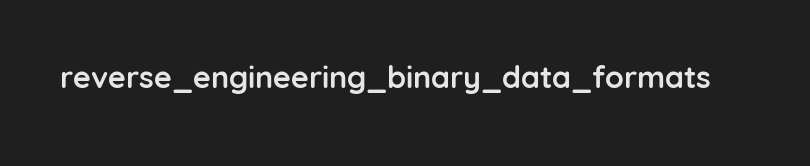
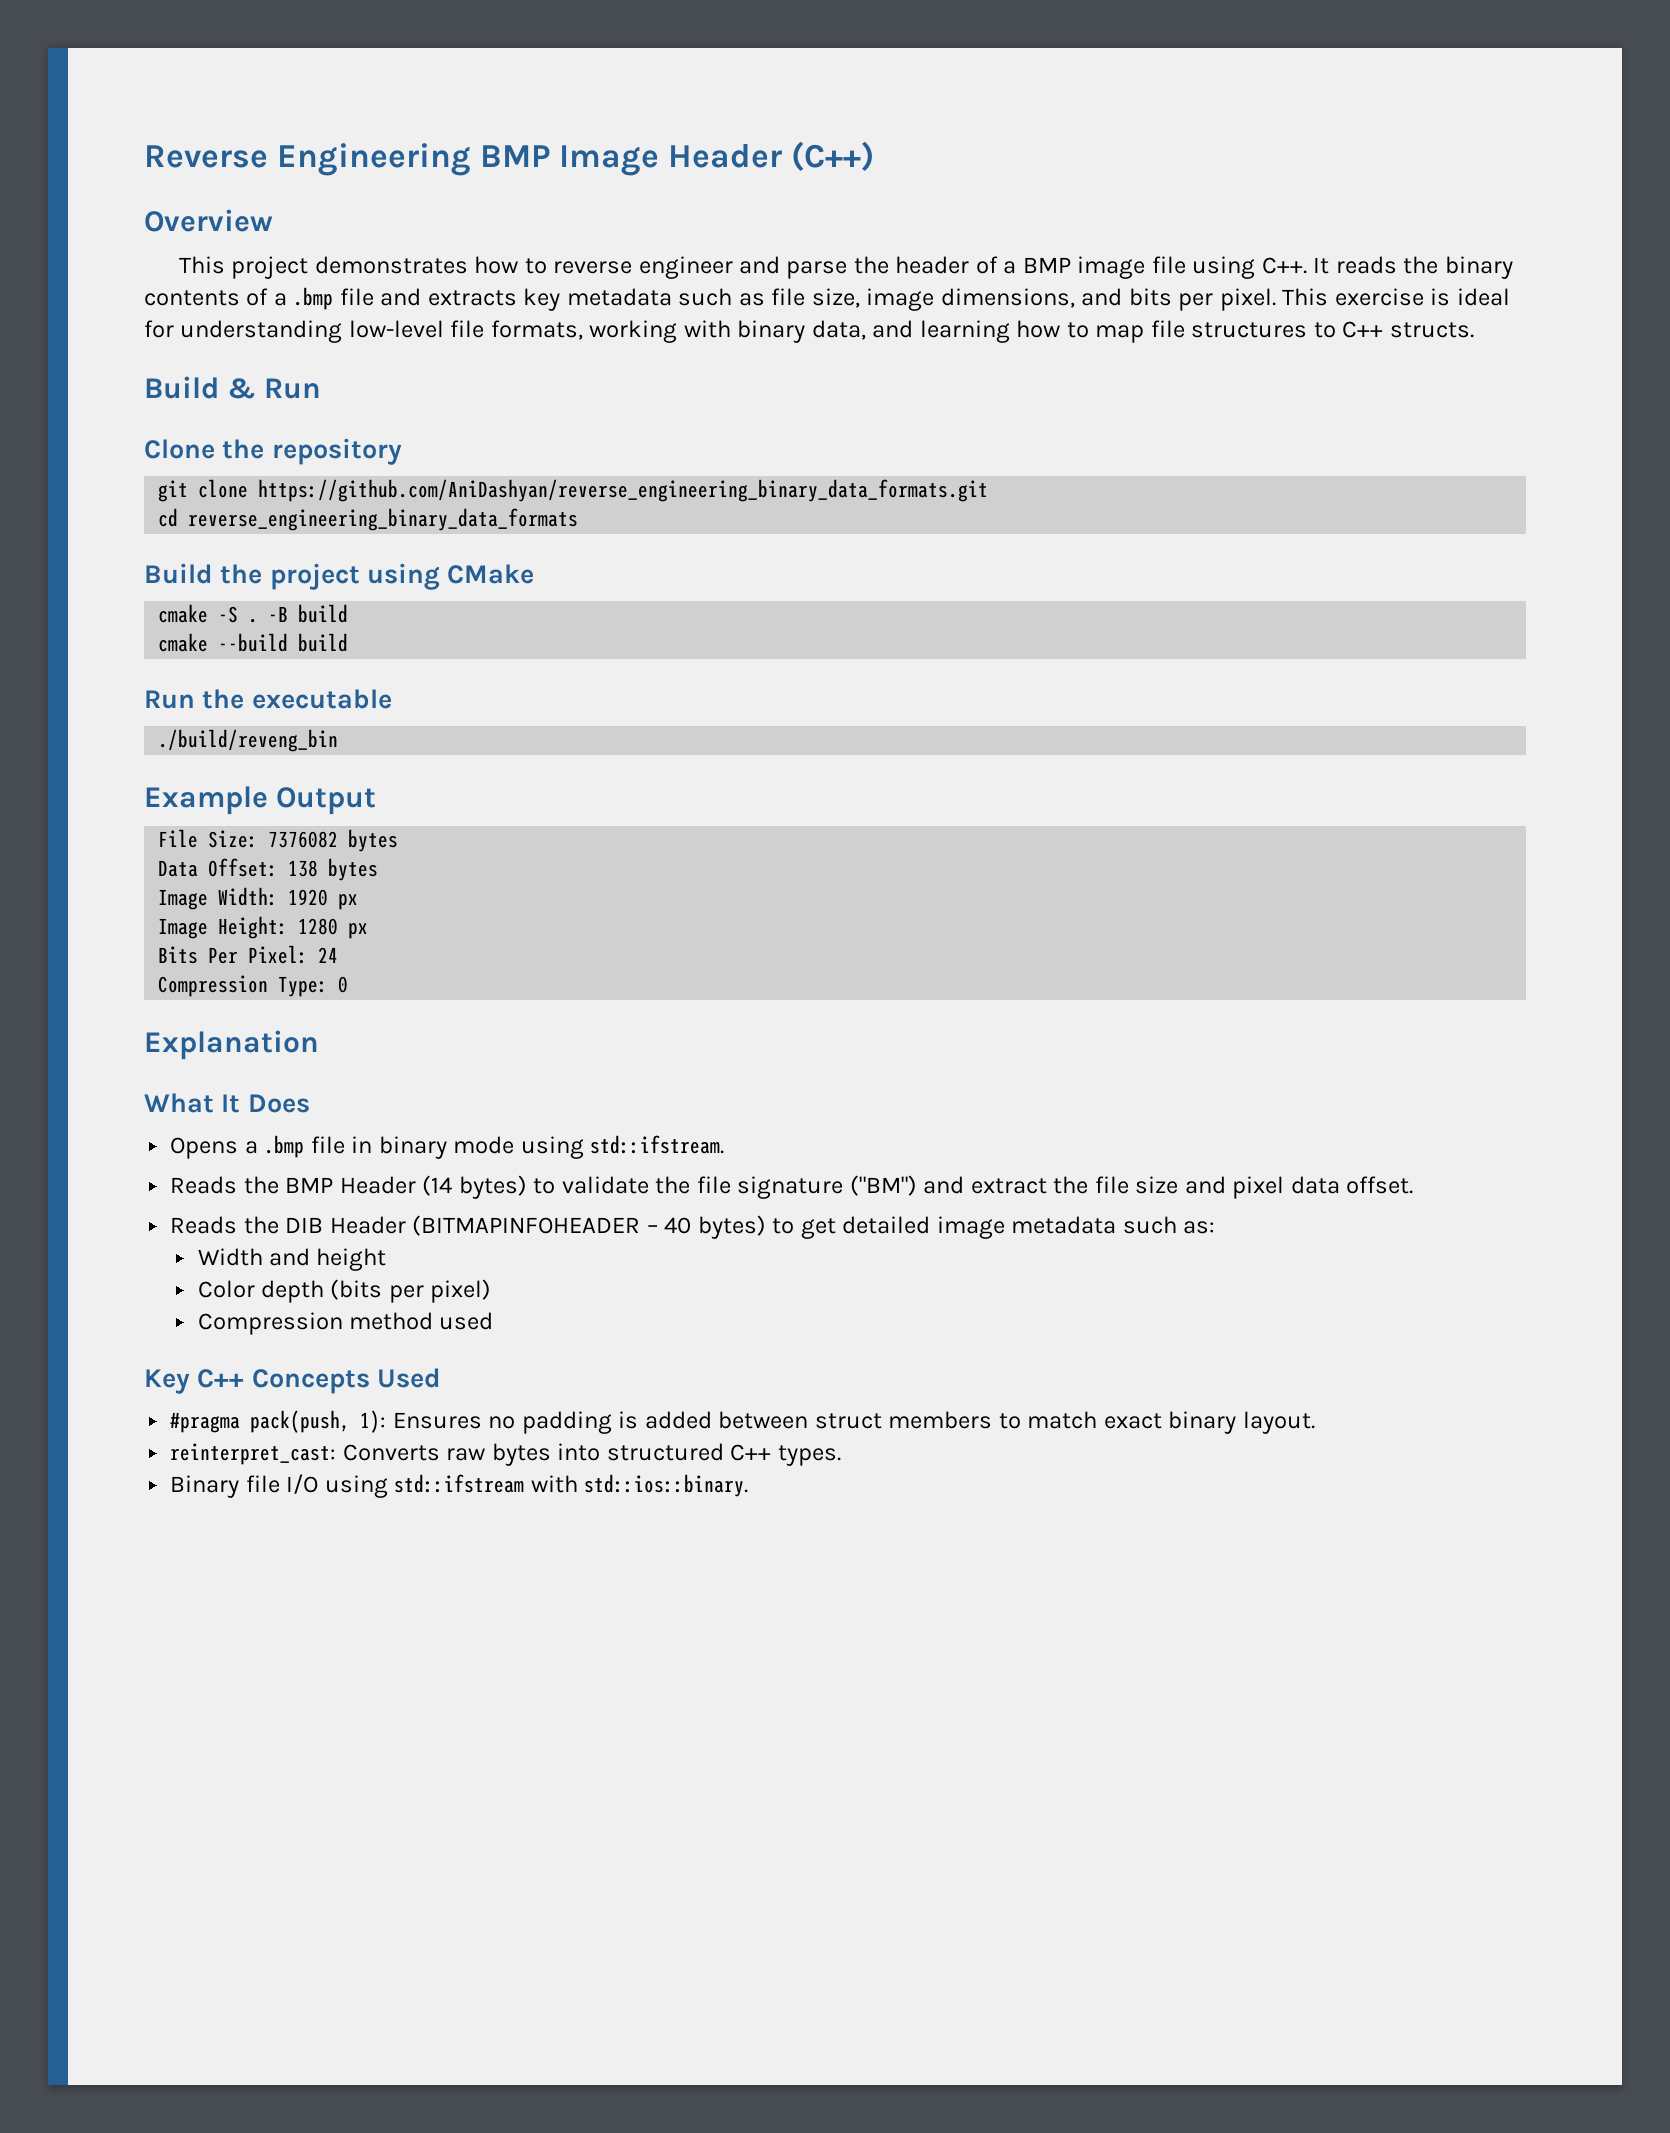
[60,65,711,94] reverse_engineering_binary_data_formats -> [144,141,875,176] [144,209,273,232] [178,256,1513,279] [144,287,1510,311] [144,320,1474,343] [144,376,322,399] [144,438,402,465] [158,479,989,502] [158,508,579,531] [144,563,535,590] [158,604,349,623] [158,633,349,652] [144,689,392,709] [158,729,339,752] [144,786,377,815] [158,829,399,852] [158,858,379,881] [158,887,359,910] [158,916,369,939] [158,945,339,964] [158,975,349,997] [144,1030,319,1060] [144,1093,310,1113] [170,1135,725,1159] [170,1175,1414,1199] [170,1215,1216,1239] [197,1248,387,1271] [197,1279,492,1303] [197,1312,494,1335] [144,1368,441,1394] [170,1410,1315,1434] [170,1443,841,1466] [170,1474,749,1498] Reverse Engineering BMP Image Header (C++) // Overview // This project demonstrates how to reverse engineer and parse the header of a BMP image file using C++. It reads the binary contents of a .bmp file and extracts key metadata such as file size, image dimensions, and bits per pixel. This exercise is ideal for understanding low-level file formats, working with binary data, and learning how to map file structures to C++ structs. // Build & Run // Clone the repository // git clone https://github.com/AniDashyan/reverse_engineering_binary_data_formats.git // cd reverse_engineering_binary_data_formats // Build the project using CMake // cmake -S . -B build // cmake --build build // Run the executable // ./build/reveng_bin // Example Output // File Size: 7376082 bytes // Data Offset: 138 bytes // Image Width: 1920 px // Image Height: 1280 px // Bits Per Pixel: 24 // Compression Type: 0 // Explanation // What It Does // Opens a .bmp file in binary mode using std::ifstream. // Reads the BMP Header (14 bytes) to validate the file signature ("BM") and extract the file size and pixel data offset. // Reads the DIB Header (BITMAPINFOHEADER – 40 bytes) to get detailed image metadata such as: // Width and height // Color depth (bits per pixel) // Compression method used // Key C++ Concepts Used // #pragma pack(push, 1): Ensures no padding is added between struct members to match exact binary layout. // reinterpret_cast: Converts raw bytes into structured C++ types. // Binary file I/O using std::ifstream with std::ios::binary.

